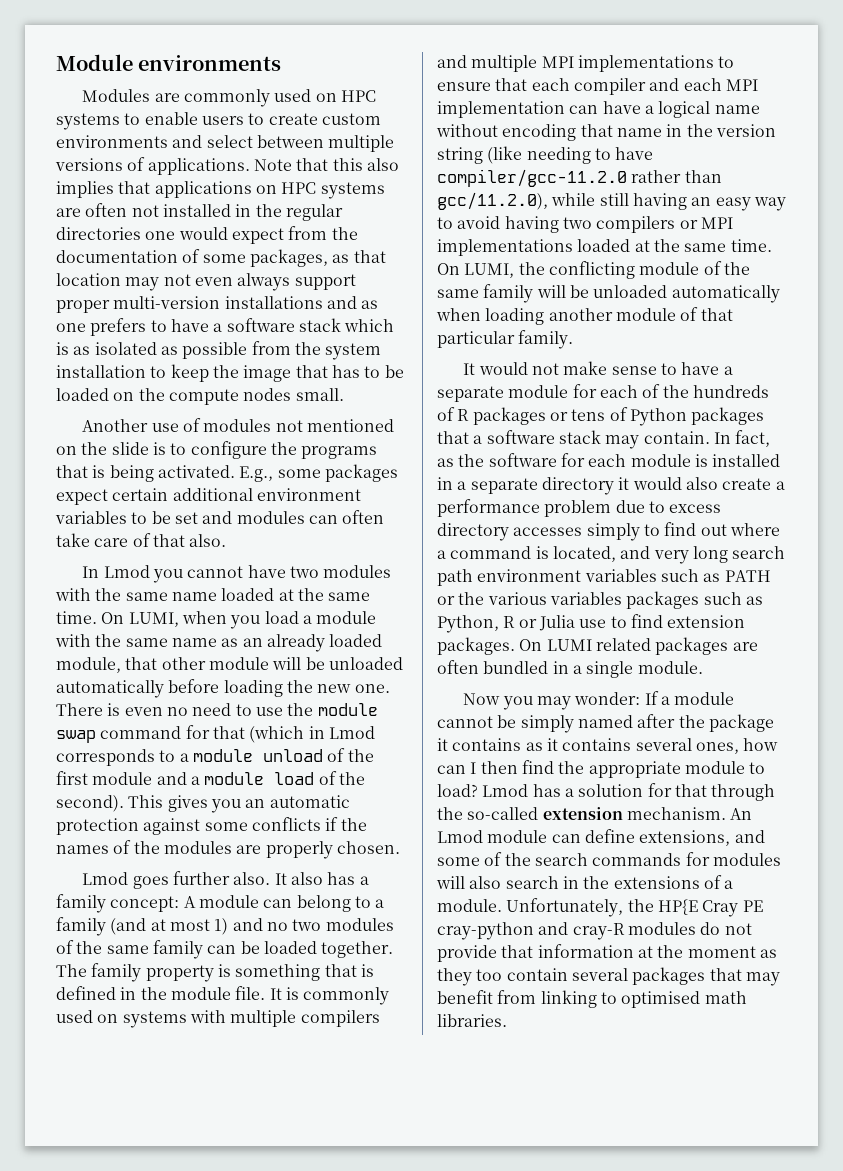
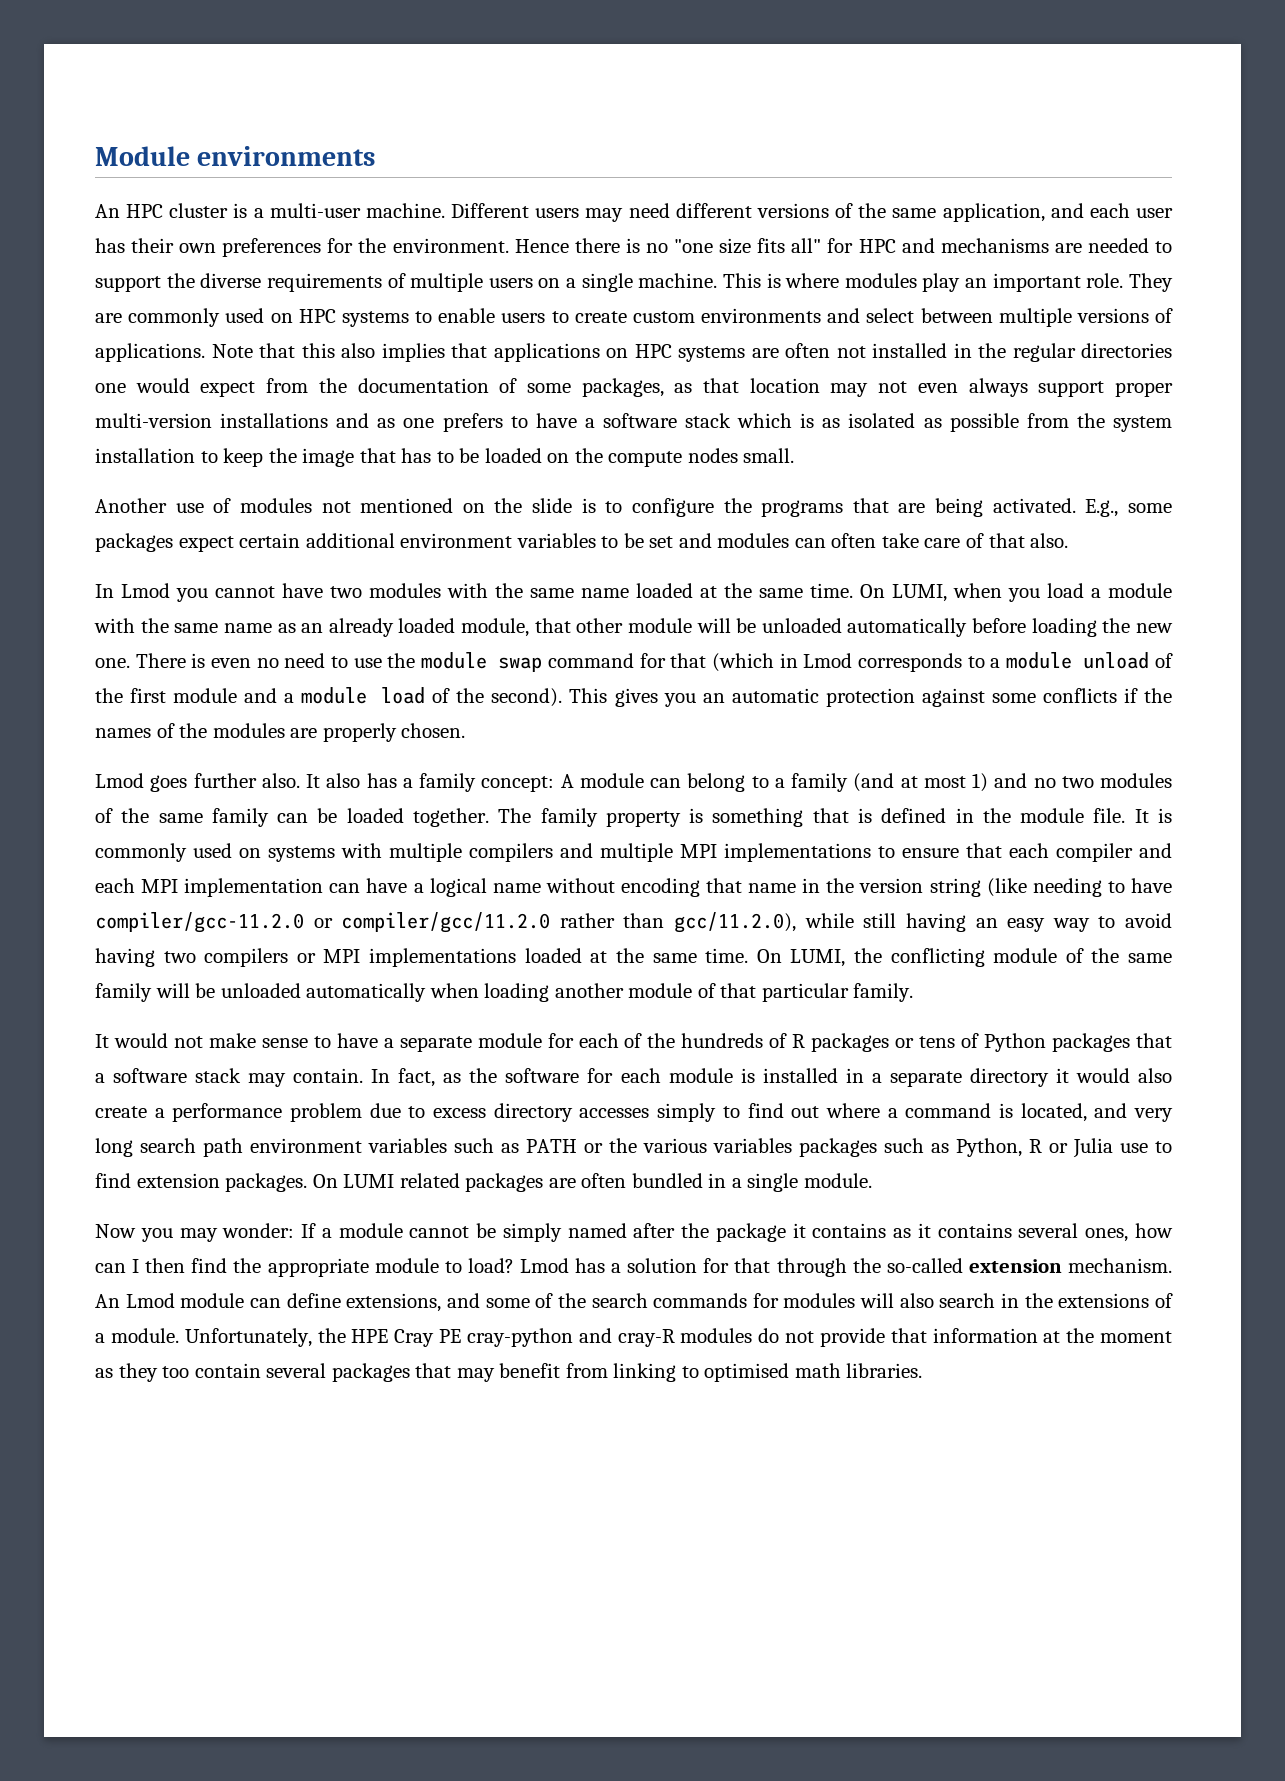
[82,89,151,102] Modules -> [95,203,1173,222] [95,238,1172,257] [95,273,1173,292] An HPC cluster is a multi-user machine. Different users may need different versions of the same application, and each user has their own preferences for the environment. Hence there is no "one size fits all" for HPC and mechanisms are needed to support the diverse requirements of multiple users on a single machine. This is where modules play an important role. They
[92,465,106,478] is -> [898,503,926,513] are
(627, 178) none -> [313,912,551,933] or compiler/gcc/11.2.0
[657,899,698,915] HP{E -> [351,1329,389,1343] HPE

